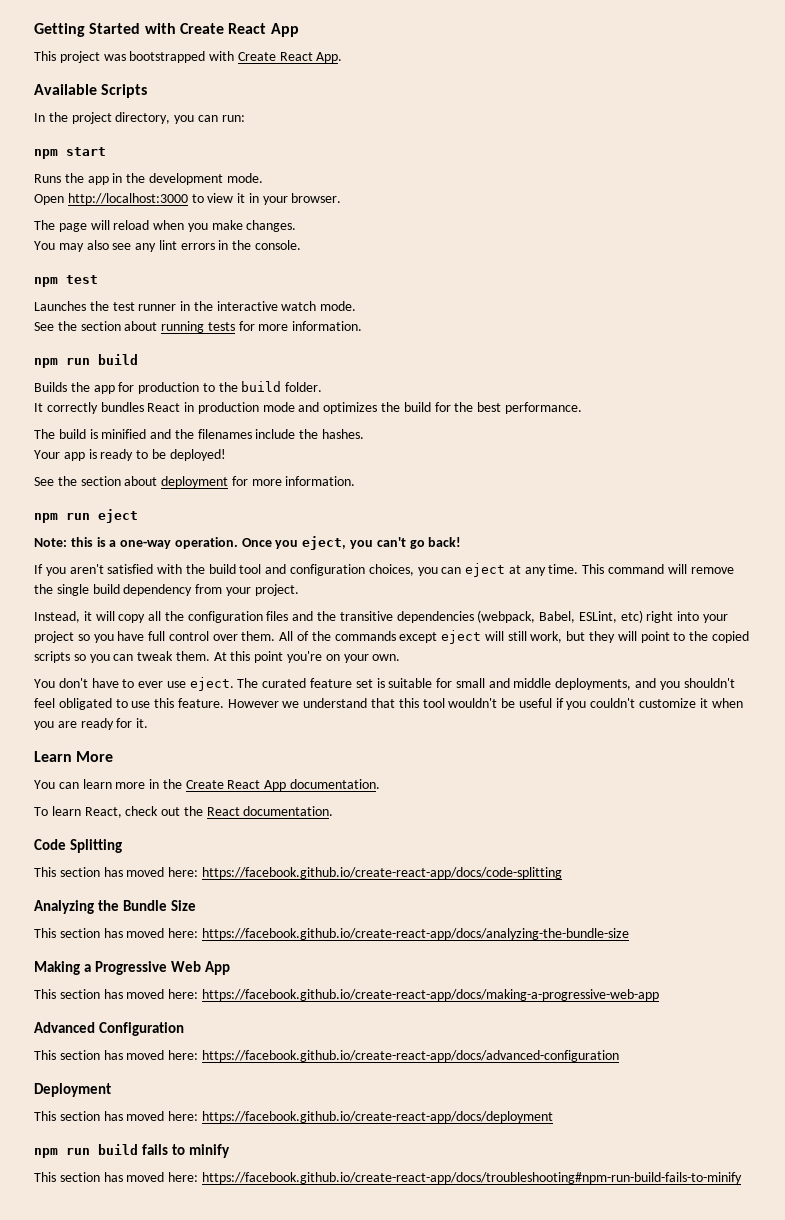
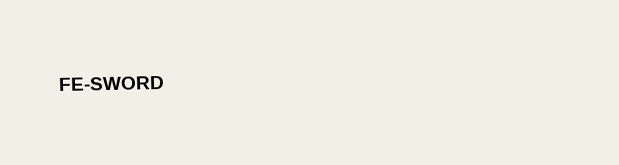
[34,23,299,37] [34,51,343,63] [34,84,148,98] [34,112,245,124] [34,147,106,159] [34,173,263,185] [34,193,342,205] [34,220,297,232] [34,240,302,252] [34,275,98,287] [34,301,357,311] [34,321,363,333] [34,354,138,368] [34,381,323,394] [34,402,582,414] [34,429,365,439] [34,449,226,461] [34,476,356,488] [34,509,138,523] [34,536,462,550] [34,563,734,577] [34,584,299,596] [34,610,729,623] [34,630,749,644] [34,651,401,663] [34,677,735,691] [34,698,743,710] [34,718,149,730] [34,751,114,762] [34,779,381,791] [34,806,334,818] [34,839,122,853] [34,867,562,879] [34,900,196,914] [34,928,629,940] [34,961,230,975] [34,989,659,1001] [34,1022,184,1036] [34,1050,619,1062] [34,1083,111,1097] [34,1111,553,1123] [34,1144,230,1158] [34,1172,742,1184] Getting Started with Create React App // This project was bootstrapped with Create React App. // Available Scripts // In the project directory, you can run: // npm start // Runs the app in the development mode. // Open http://localhost:3000 to view it in your browser. // The page will reload when you make changes. // You may also see any lint errors in the console. // npm test // Launches the test runner in the interactive watch mode. // See the section about running tests for more information. // npm run build // Builds the app for production to the build folder. // It correctly bundles React in production mode and optimizes the build for the best performance. // The build is minified and the filenames include the hashes. // Your app is ready to be deployed! // See the section about deployment for more information. // npm run eject // Note: this is a one-way operation. Once you eject, you can't go back! // If you aren't satisfied with the build tool and configuration choices, you can eject at any time. This command will remove the single build dependency from your project. // Instead, it will copy all the configuration files and the transitive dependencies (webpack, Babel, ESLint, etc) right into your project so you have full control over them. All of the commands except eject will still work, but they will point to the copied scripts so you can tweak them. At this point you're on your own. // You don't have to ever use eject. The curated feature set is suitable for small and middle deployments, and you shouldn't feel obligated to use this feature. However we understand that this tool wouldn't be useful if you couldn't customize it when you are ready for it. // Learn More // You can learn more in the Create React App documentation. // To learn React, check out the React documentation. // Code Splitting // This section has moved here: https://facebook.github.io/create-react-app/docs/code-splitting // Analyzing the Bundle Size // This section has moved here: https://facebook.github.io/create-react-app/docs/analyzing-the-bundle-size // Making a Progressive Web App // This section has moved here: https://facebook.github.io/create-react-app/docs/making-a-progressive-web-app // Advanced Configuration // This section has moved here: https://facebook.github.io/create-react-app/docs/advanced-configuration // Deployment // This section has moved here: https://facebook.github.io/create-react-app/docs/deployment // npm run build fails to minify // This section has moved here: https://facebook.github.io/create-react-app/docs/troubleshooting#npm-run-build-fails-to-minify -> [58,75,165,91] FE-SWORD

